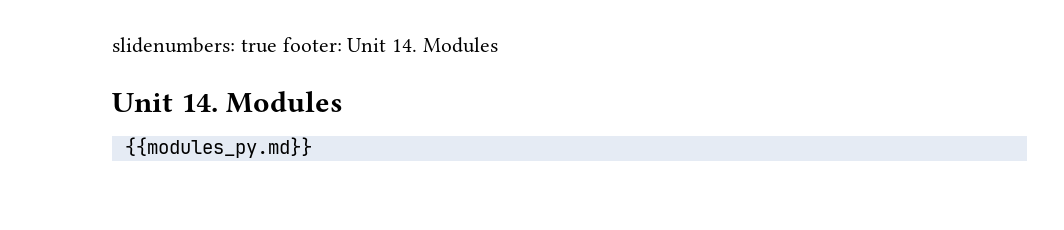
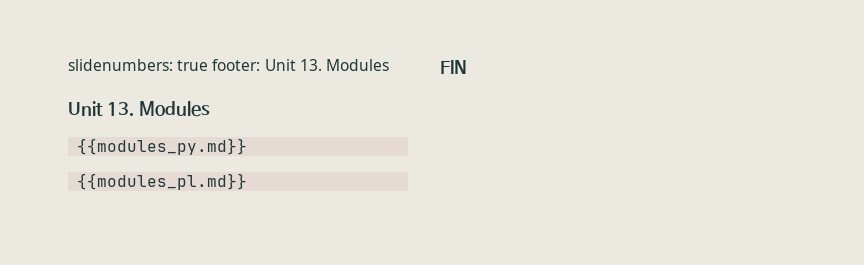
[392,39,418,52] 14. -> [299,59,322,71] 13.
[181,94,219,112] 14. -> [106,102,134,116] 13.
(312, 147) none -> [77,173,248,190] [440,60,467,74] // {{modules_pl.md}} // FIN

